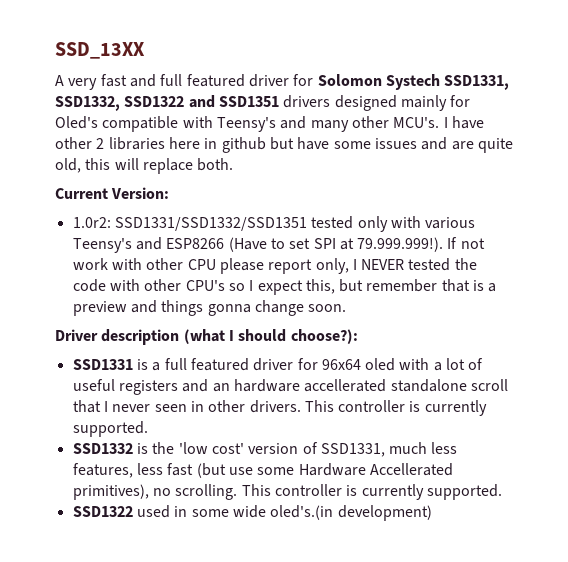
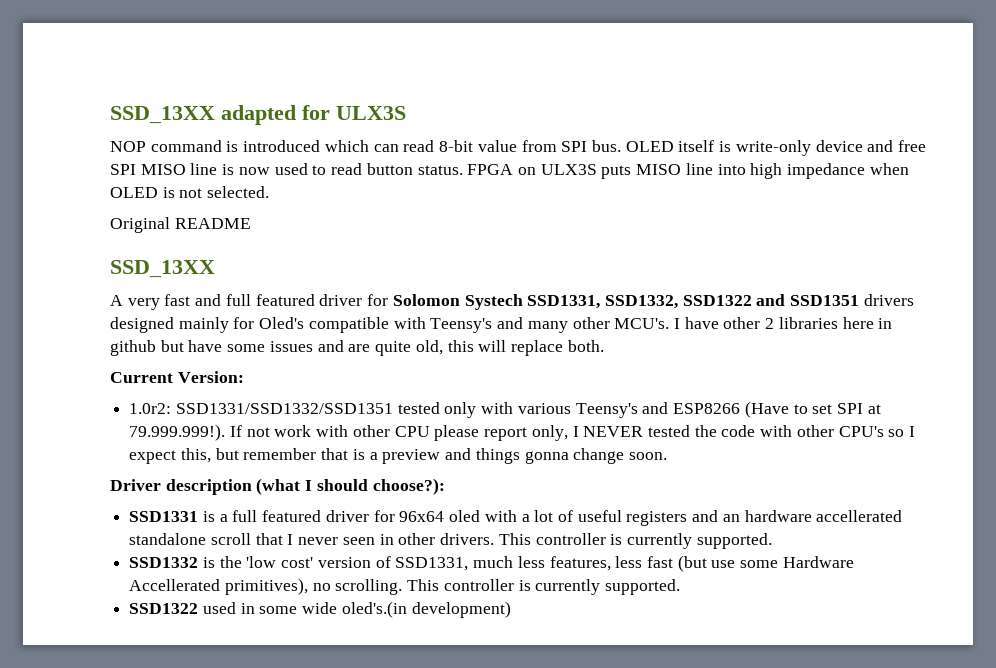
[55,42,145,59] SSD_13XX -> [110,105,406,125] [110,140,927,156] [110,163,909,179] [110,186,270,198] [110,217,251,233] [110,260,215,278] SSD_13XX adapted for ULX3S // NOP command is introduced which can read 8-bit value from SPI bus. OLED itself is write-only device and free SPI MISO line is now used to read button status. FPGA on ULX3S puts MISO line into high impedance when OLED is not selected. // Original README // SSD_13XX

